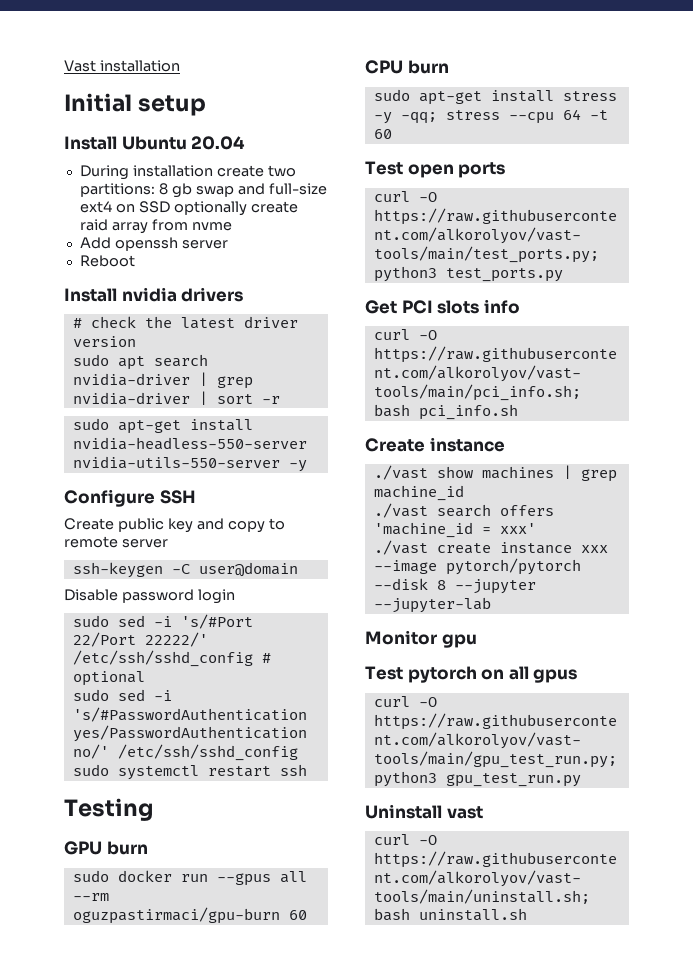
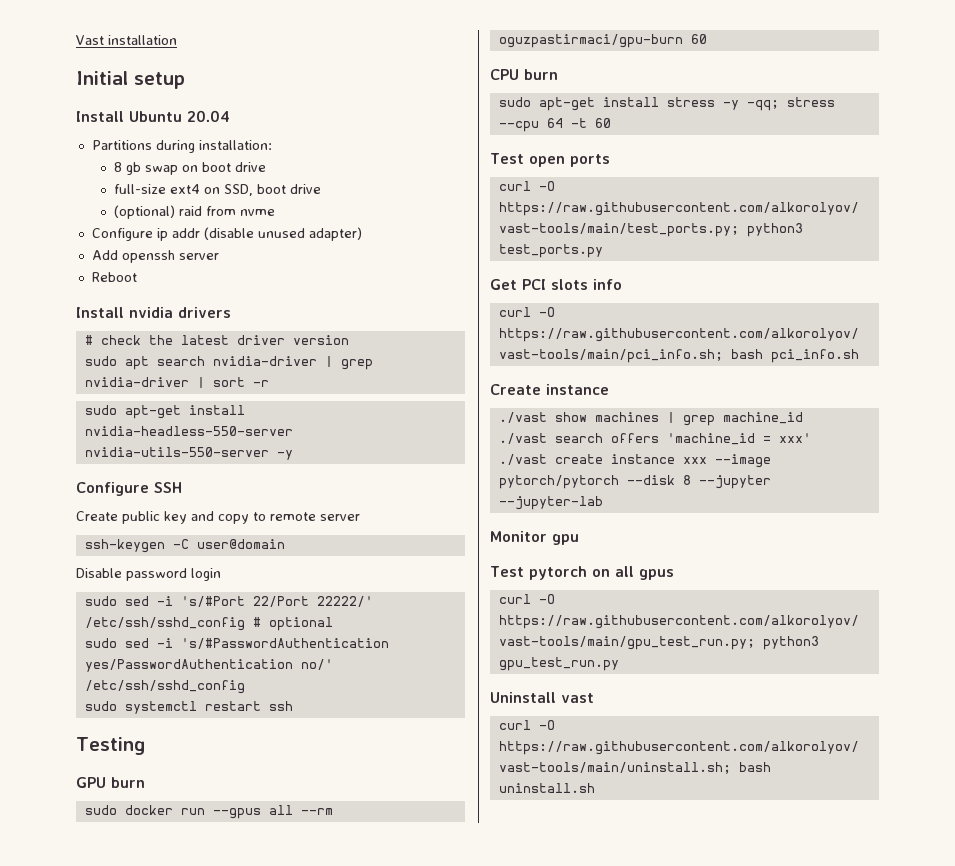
[79,165,296,180] [79,183,327,198] [79,201,298,216] [79,219,232,234] During installation create two partitions: 8 gb swap and full-size ext4 on SSD optionally create raid array from nvme -> [91,140,272,153] [113,162,266,175] [113,184,321,196] [113,205,275,219] [91,227,362,241] Partitions during installation: // 8 gb swap on boot drive // full-size ext4 on SSD, boot drive // (optional) raid from nvme // Configure ip addr (disable unused adapter)

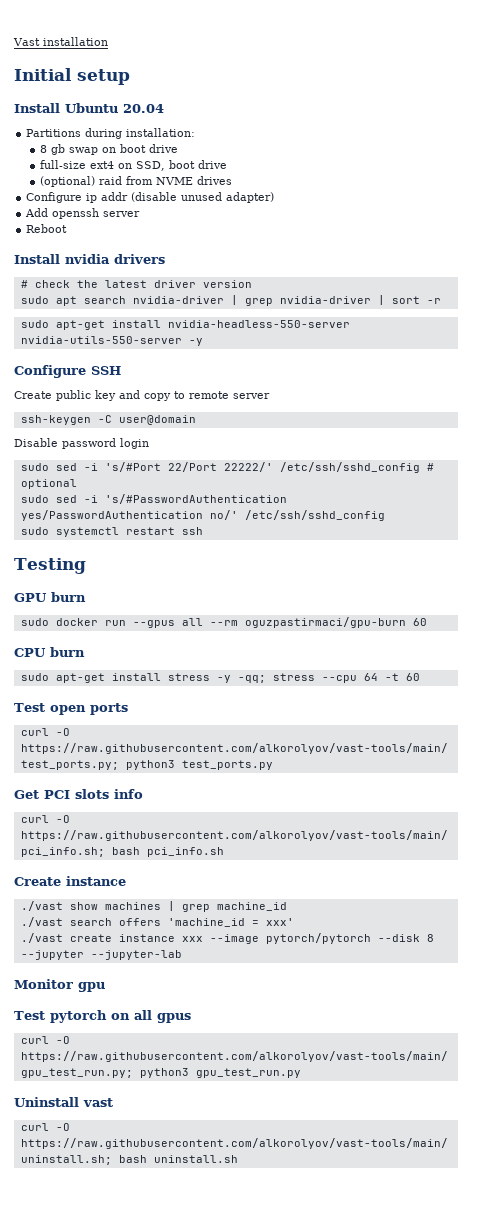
[239,209,275,216] nvme -> [155,176,232,185] NVME drives

